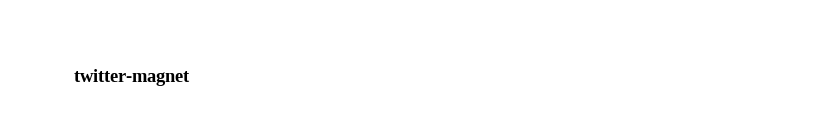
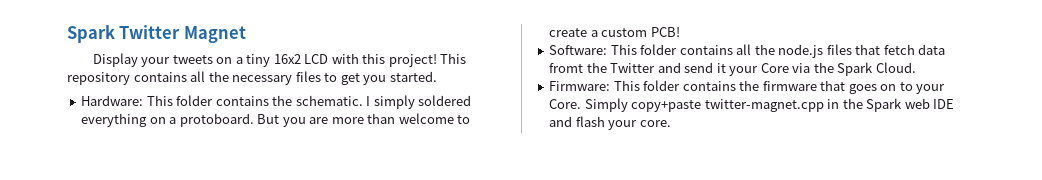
[74,69,190,86] twitter-magnet -> [67,25,246,43] [92,53,467,67] [67,71,437,85] [81,95,472,109] [81,113,471,127] [549,27,680,37] [549,44,946,58] [549,62,916,76] [549,80,946,94] [549,98,955,112] [549,116,671,130] Spark Twitter Magnet // Display your tweets on a tiny 16x2 LCD with this project! This repository contains all the necessary files to get you started. // Hardware: This folder contains the schematic. I simply soldered everything on a protoboard. But you are more than welcome to create a custom PCB! // Software: This folder contains all the node.js files that fetch data fromt the Twitter and send it your Core via the Spark Cloud. // Firmware: This folder contains the firmware that goes on to your Core. Simply copy+paste twitter-magnet.cpp in the Spark web IDE and flash your core.

